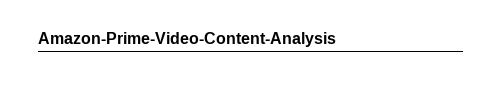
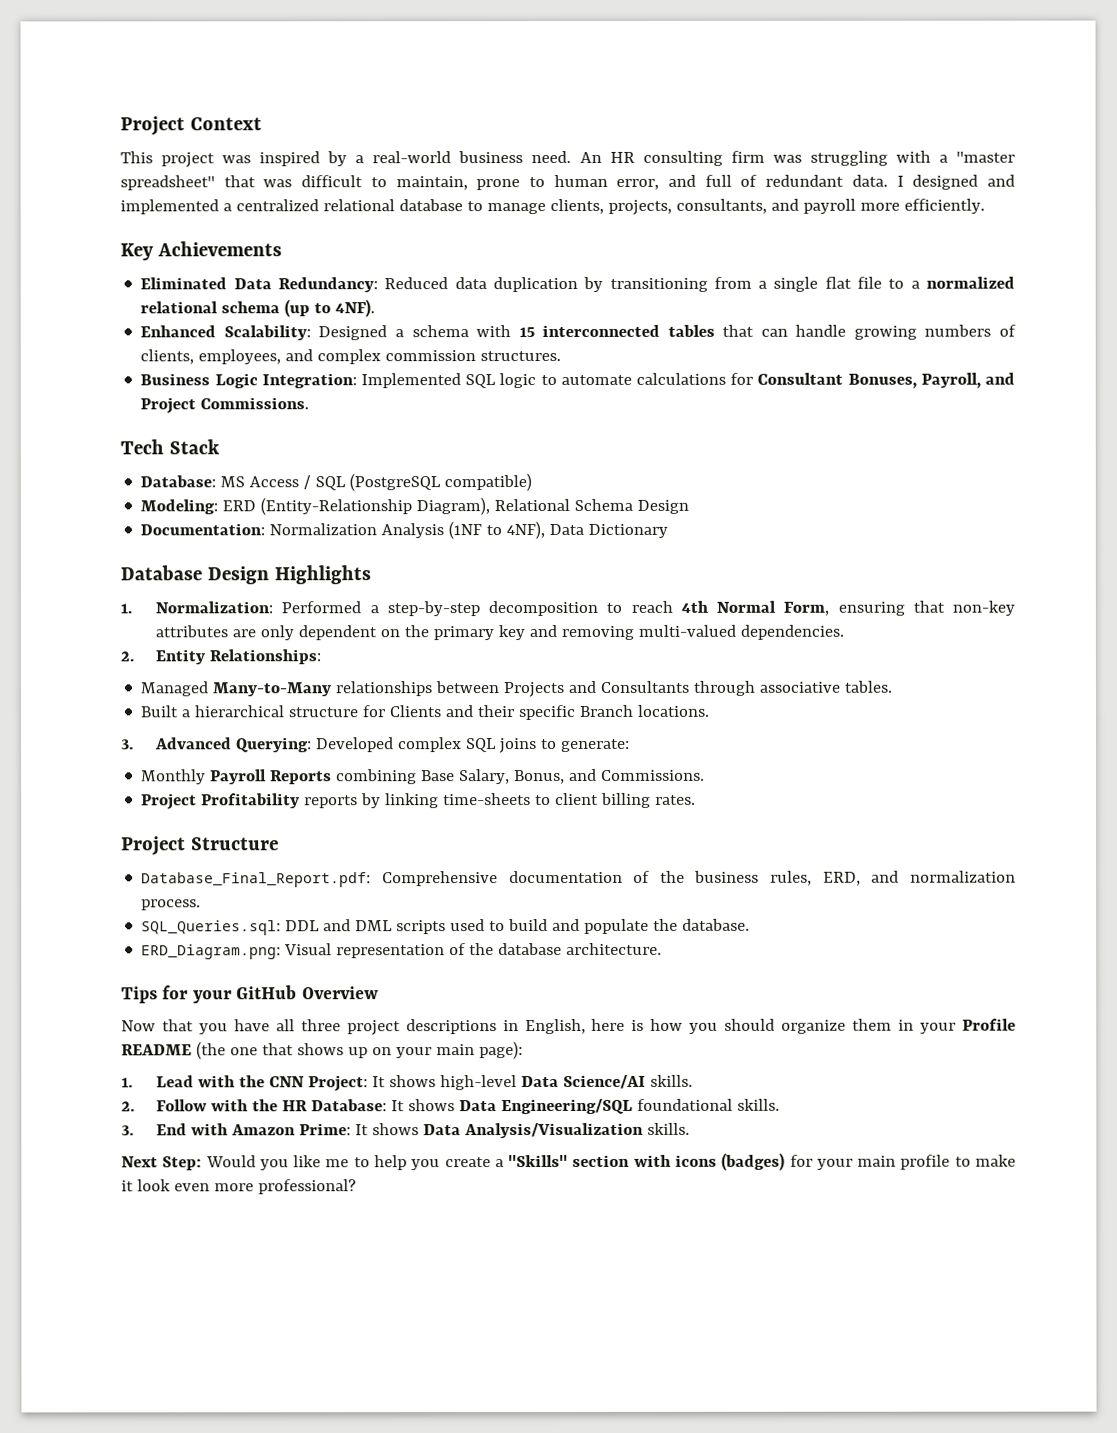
[38,32,336,47] Amazon-Prime-Video-Content-Analysis -> [120,116,262,136] [120,150,1015,168] [120,174,1016,191] [120,198,985,215] [120,241,282,261] [140,276,1015,293] [140,299,376,318] [140,324,1016,341] [140,349,562,365] [140,372,1015,389] [140,397,310,414] [120,439,220,455] [140,473,533,492] [140,497,690,516] [140,521,669,540] [120,565,371,585] [120,600,1016,617] [155,624,844,641] [120,649,322,665] [140,680,893,698] [140,704,711,721] [121,737,630,754] [141,768,706,785] [141,792,697,810] [121,836,279,856] [141,870,1016,888] [141,899,202,911] [141,918,751,936] [141,942,663,960] [121,985,379,1004] [121,1018,1016,1036] [121,1041,523,1060] [121,1074,693,1092] [121,1098,780,1115] [121,1122,690,1139] [121,1152,1017,1171] [121,1179,356,1195] Project Context // This project was inspired by a real-world business need. An HR consulting firm was struggling with a "master spreadsheet" that was difficult to maintain, prone to human error, and full of redundant data. I designed and implemented a centralized relational database to manage clients, projects, consultants, and payroll more efficiently. // Key Achievements // Eliminated Data Redundancy: Reduced data duplication by transitioning from a single flat file to a normalized relational schema (up to 4NF). // Enhanced Scalability: Designed a schema with 15 interconnected tables that can handle growing numbers of clients, employees, and complex commission structures. // Business Logic Integration: Implemented SQL logic to automate calculations for Consultant Bonuses, Payroll, and Project Commissions. // Tech Stack // Database: MS Access / SQL (PostgreSQL compatible) // Modeling: ERD (Entity-Relationship Diagram), Relational Schema Design // Documentation: Normalization Analysis (1NF to 4NF), Data Dictionary // Database Design Highlights // 1. Normalization: Performed a step-by-step decomposition to reach 4th Normal Form, ensuring that non-key attributes are only dependent on the primary key and removing multi-valued dependencies. // 2. Entity Relationships: // Managed Many-to-Many relationships between Projects and Consultants through associative tables. // Built a hierarchical structure for Clients and their specific Branch locations. // 3. Advanced Querying: Developed complex SQL joins to generate: // Monthly Payroll Reports combining Base Salary, Bonus, and Commissions. // Project Profitability reports by linking time-sheets to client billing rates. // Project Structure // Database_Final_Report.pdf: Comprehensive documentation of the business rules, ERD, and normalization process. // SQL_Queries.sql: DDL and DML scripts used to build and populate the database. // ERD_Diagram.png: Visual representation of the database architecture. // Tips for your GitHub Overview // Now that you have all three project descriptions in English, here is how you should organize them in your Profile README (the one that shows up on your main page): // 1. Lead with the CNN Project: It shows high-level Data Science/AI skills. // 2. Follow with the HR Database: It shows Data Engineering/SQL foundational skills. // 3. End with Amazon Prime: It shows Data Analysis/Visualization skills. // Next Step: Would you like me to help you create a "Skills" section with icons (badges) for your main profile to make it look even more professional?

